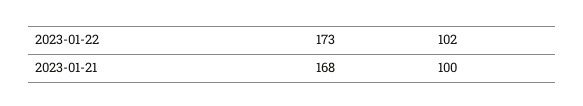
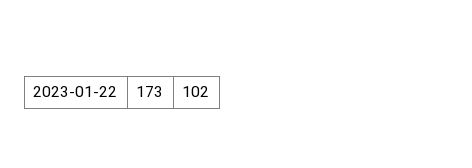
[35,62,98,73] [316,62,336,73] [438,62,458,73] // 2023-01-21 | 168 | 100 -> (210, 91) none

